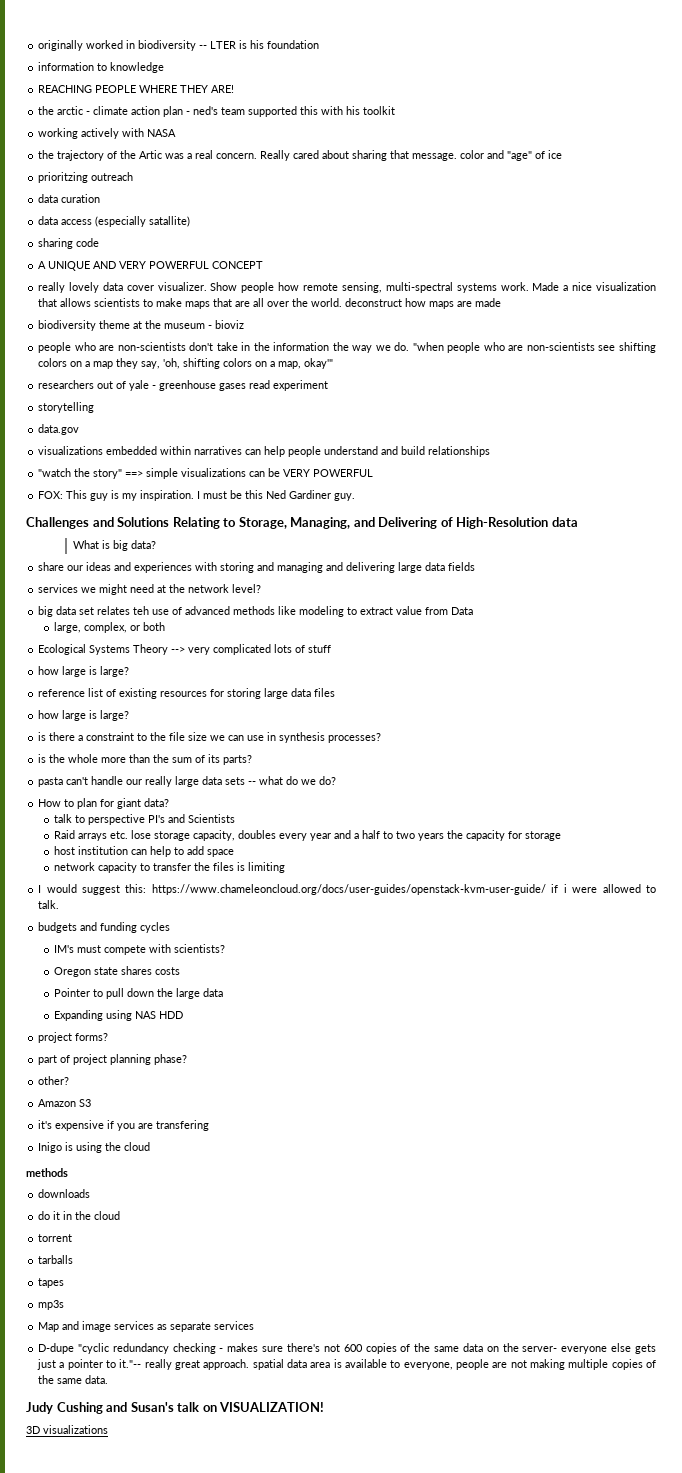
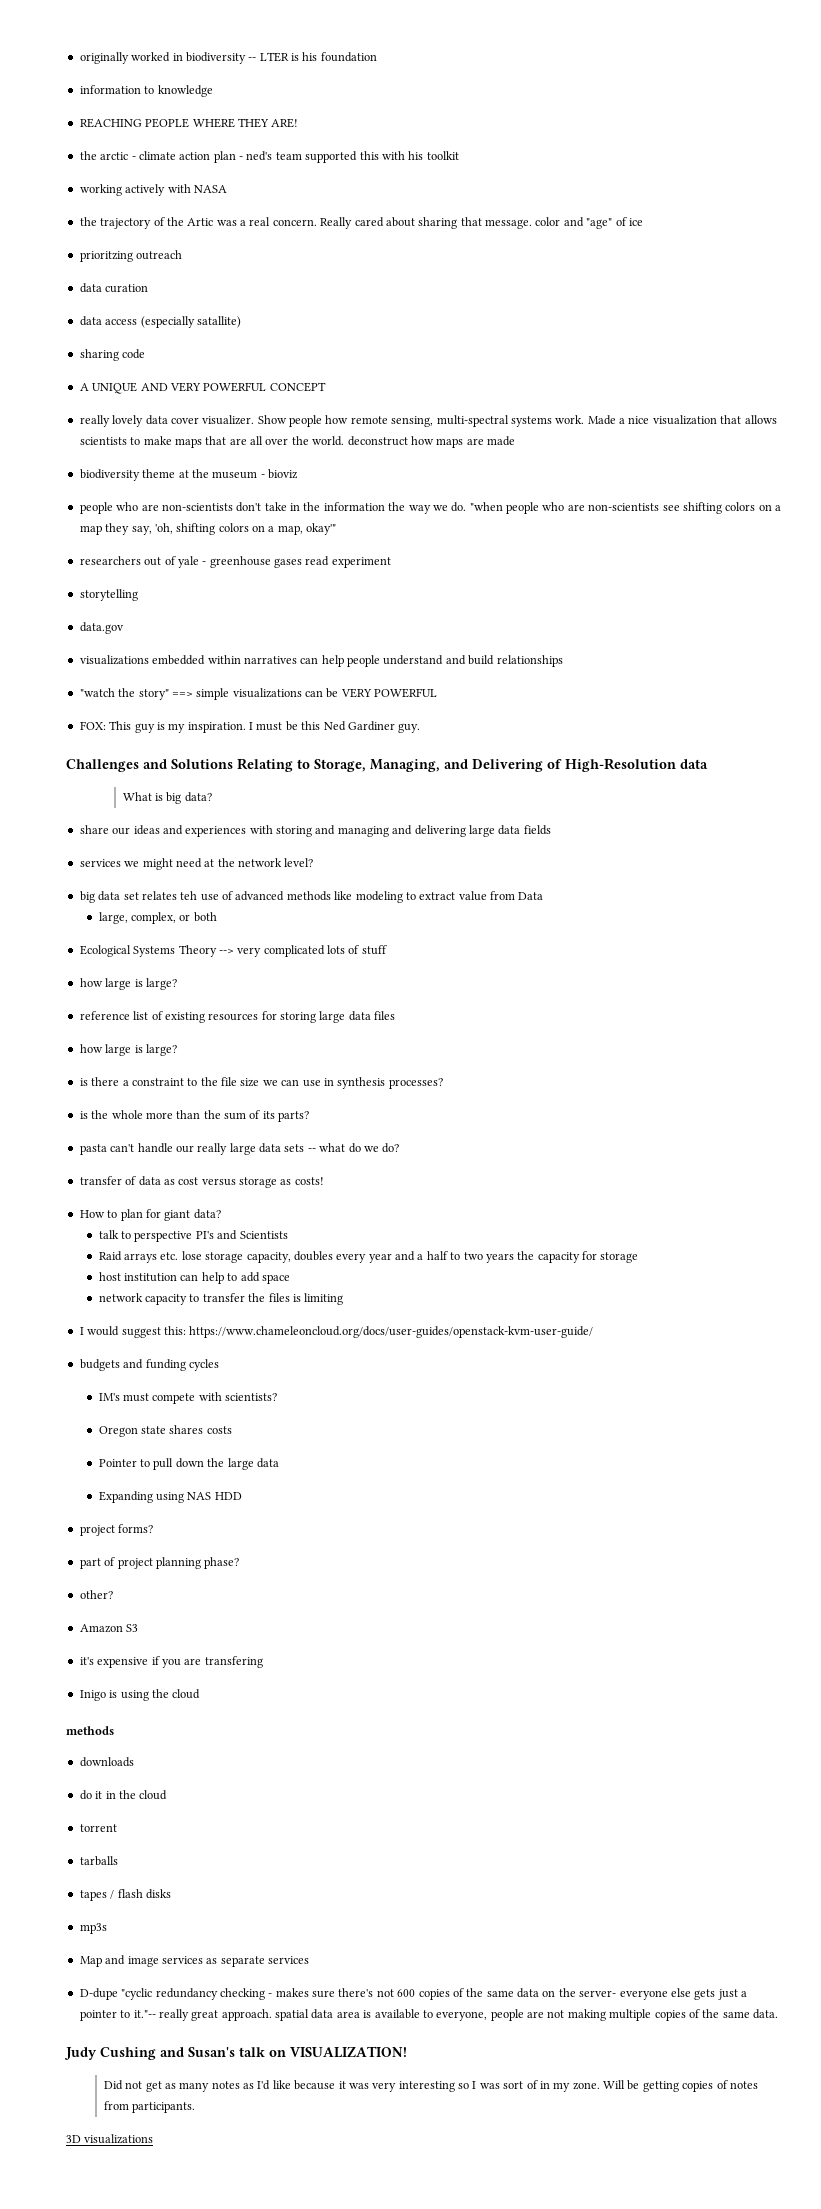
(337, 780) none -> [79,1176,324,1188] // transfer of data as cost versus storage as costs!
[551,884,656,893] [38,900,60,909] if i were allowed to talk. -> (594, 1332) none
(65, 1283) none -> [110,1889,171,1899] / flash disks
(325, 1407) none -> [103,2080,758,2092] [103,2101,196,2113] // Did not get as many notes as I'd like because it was very interesting so I was sort of in my zone. Will be getting copies of notes from participants.

